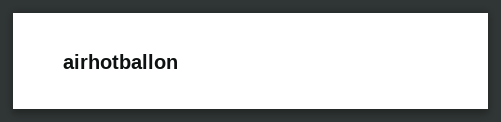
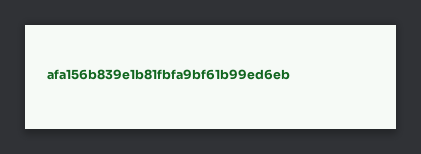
[63,54,178,69] airhotballon -> [47,69,290,80] afa156b839e1b81fbfa9bf61b99ed6eb

